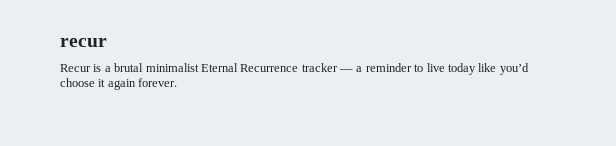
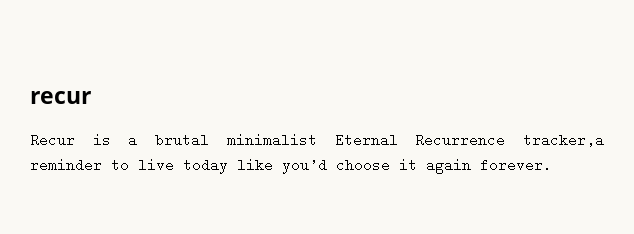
[301,63,363,72] tracker — a -> [523,133,604,147] tracker,a

